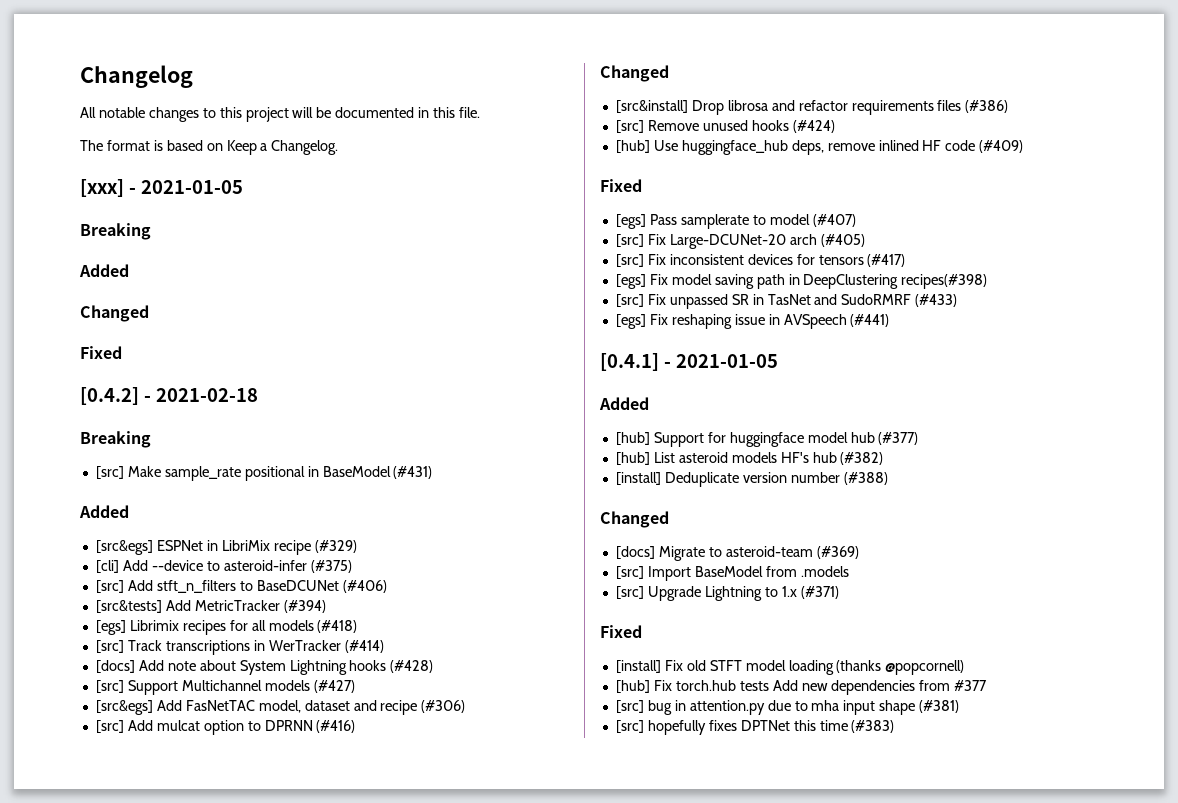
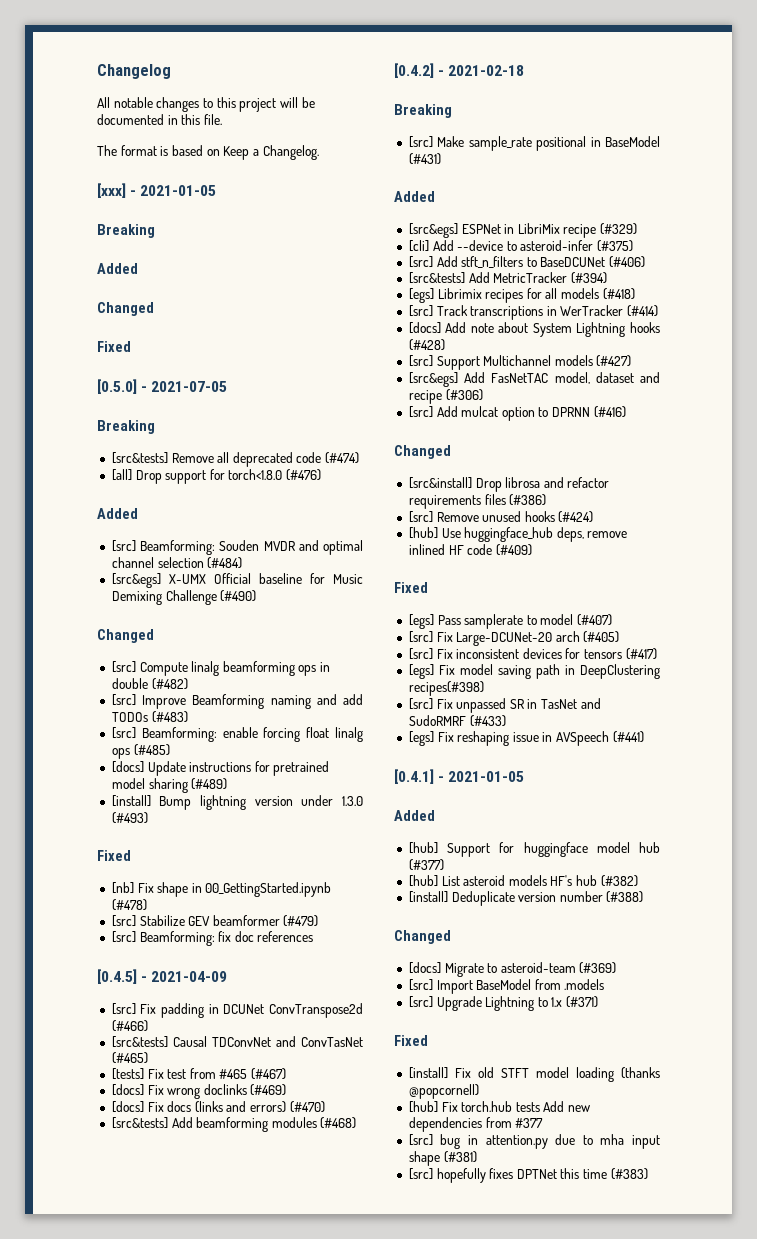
(122, 352) none -> [97,379,228,394] [97,420,155,434] [111,452,360,467] [111,469,322,484] [97,508,138,519] [111,540,363,555] [111,557,243,569] [111,573,363,588] [111,590,257,605] [97,629,154,643] [111,661,331,676] [111,678,188,690] [111,694,363,709] [111,711,188,723] [111,727,363,742] [111,744,170,759] [111,761,330,776] [111,778,228,793] [111,795,363,810] [111,812,148,824] [97,850,131,861] [111,882,332,897] [111,899,147,911] [111,915,319,927] [111,931,314,946] [97,969,228,984] [111,1003,364,1018] [111,1020,148,1032] [111,1036,364,1048] [111,1052,148,1064] [111,1068,287,1080] [111,1084,287,1099] [111,1101,325,1113] [111,1117,357,1132] // [0.5.0] - 2021-07-05 // Breaking // [src&tests] Remove all deprecated code (#474) // [all] Drop support for torch<1.8.0 (#476) // Added // [src] Beamforming: Souden MVDR and optimal channel selection (#484) // [src&egs] X-UMX Official baseline for Music Demixing Challenge (#490) // Changed // [src] Compute linalg beamforming ops in double (#482) // [src] Improve Beamforming naming and add TODOs (#483) // [src] Beamforming: enable forcing float linalg ops (#485) // [docs] Update instructions for pretrained model sharing (#489) // [install] Bump lightning version under 1.3.0 (#493) // Fixed // [nb] Fix shape in 00_GettingStarted.ipynb (#478) // [src] Stabilize GEV beamformer (#479) // [src] Beamforming: fix doc references // [0.4.5] - 2021-04-09 // [src] Fix padding in DCUNet ConvTranspose2d (#466) // [src&tests] Causal TDConvNet and ConvTasNet (#465) // [tests] Fix test from #465 (#467) // [docs] Fix wrong doclinks (#469) // [docs] Fix docs (links and errors) (#470) // [src&tests] Add beamforming modules (#468)

